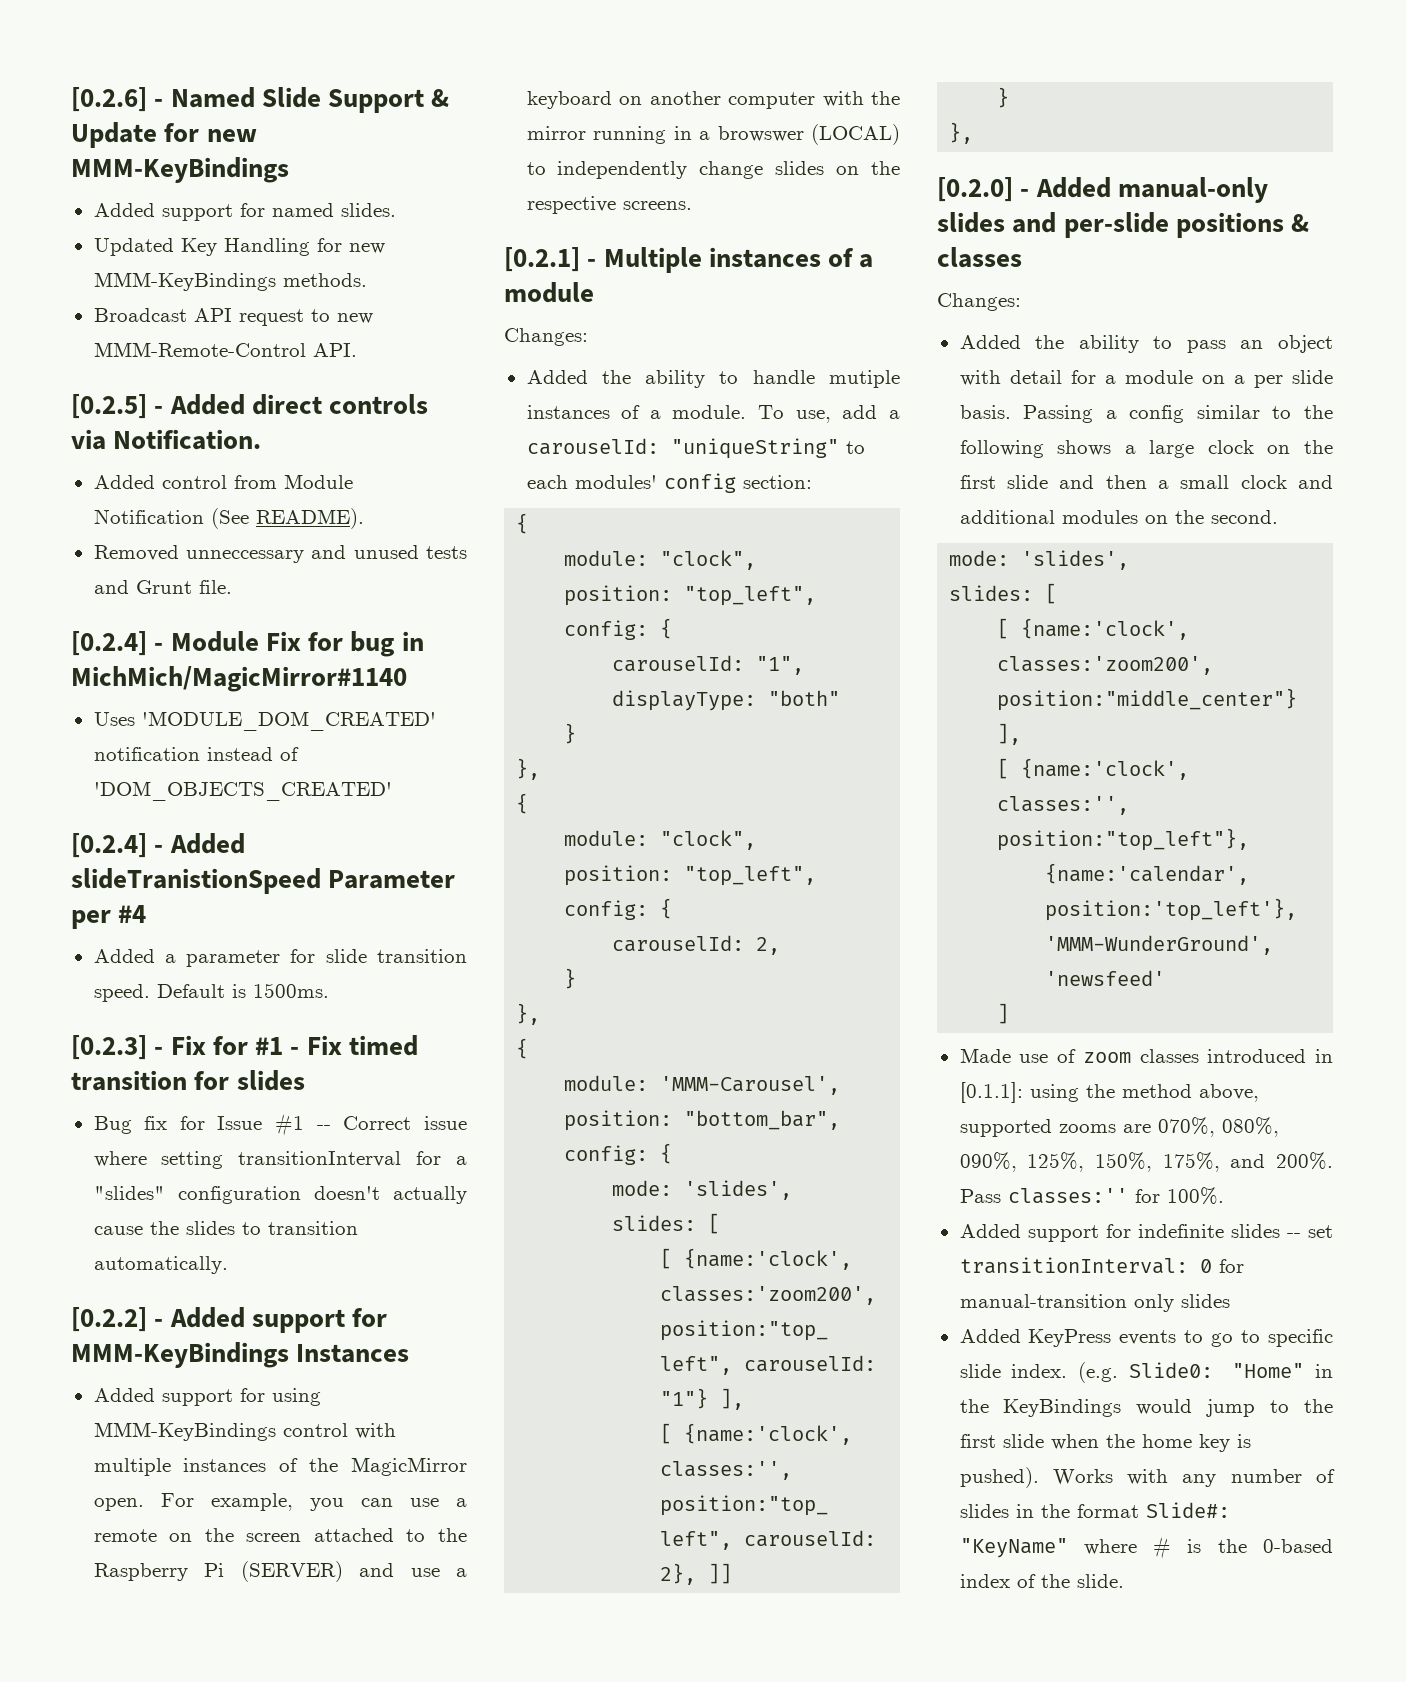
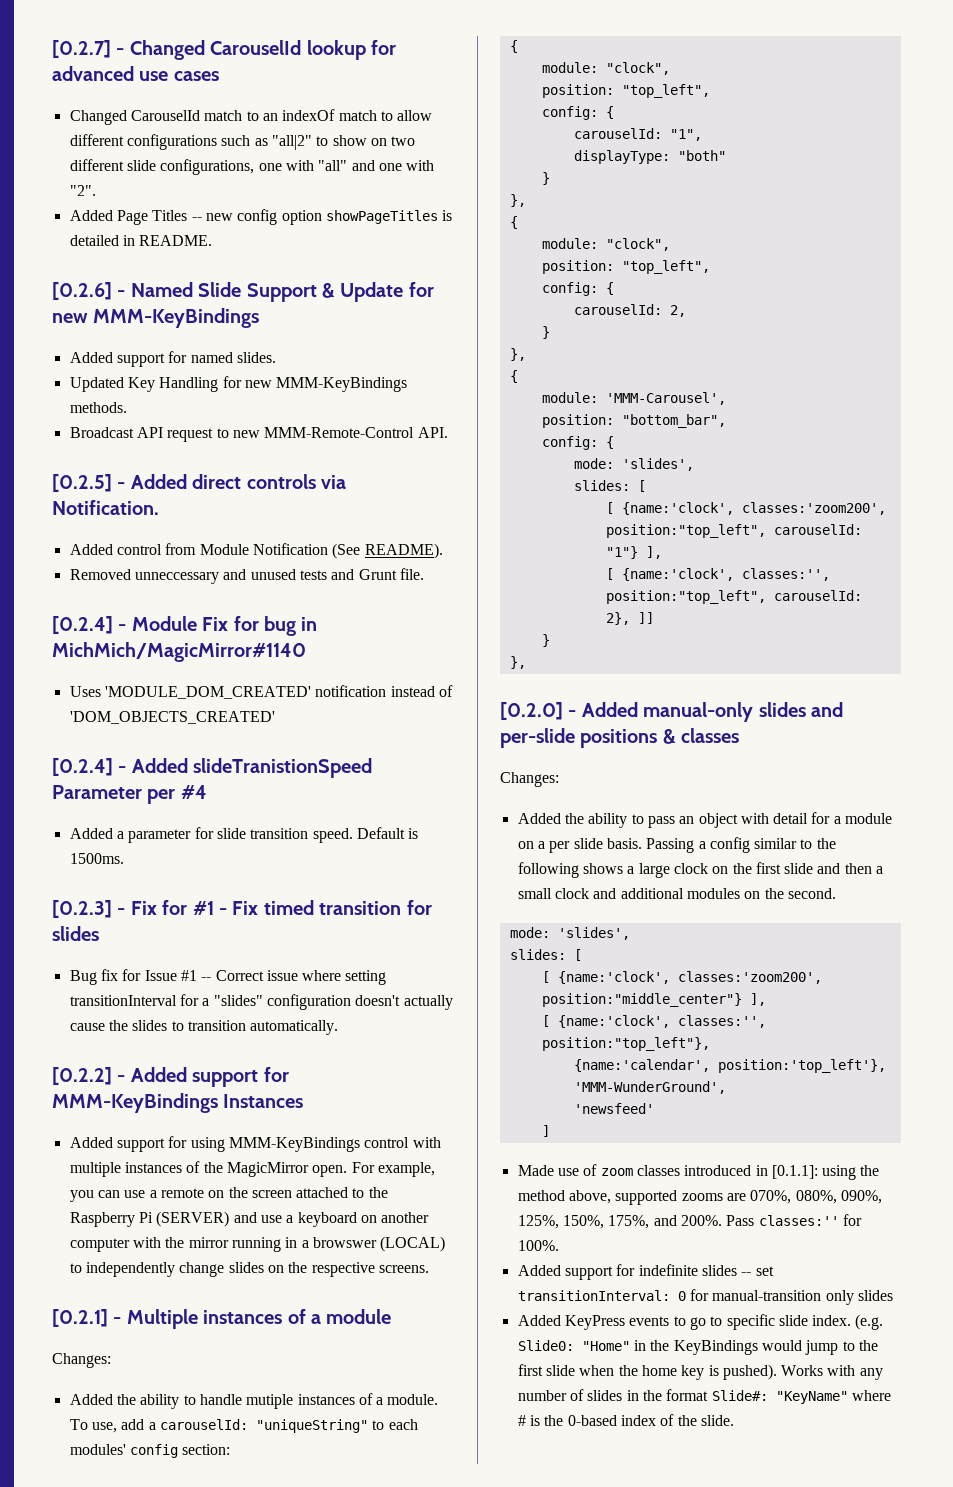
(71, 99) none -> [52,40,396,60] [52,66,219,81] [69,109,433,125] [69,134,416,150] [69,159,435,175] [69,185,96,196] [69,209,453,225] [69,235,213,246] [0.2.7] - Changed CarouselId lookup for advanced use cases // Changed CarouselId match to an indexOf match to allow different configurations such as "all|2" to show on two different slide configurations, one with "all" and one with "2". // Added Page Titles -- new config option showPageTitles is detailed in README. //

